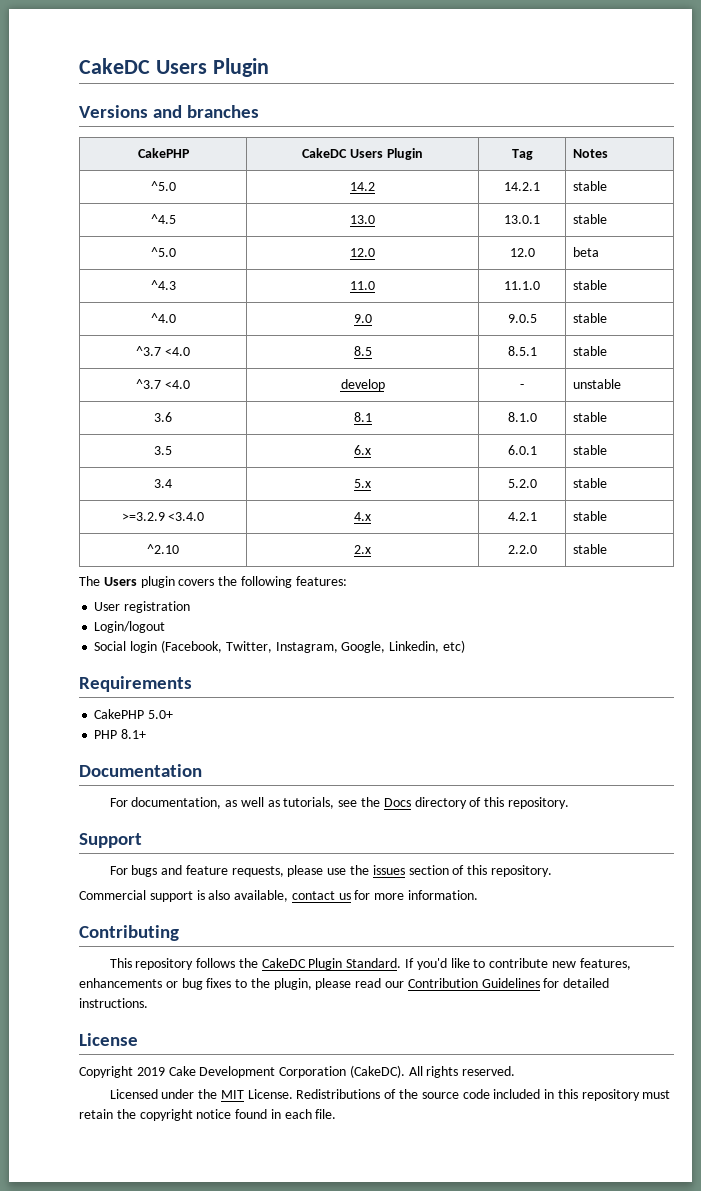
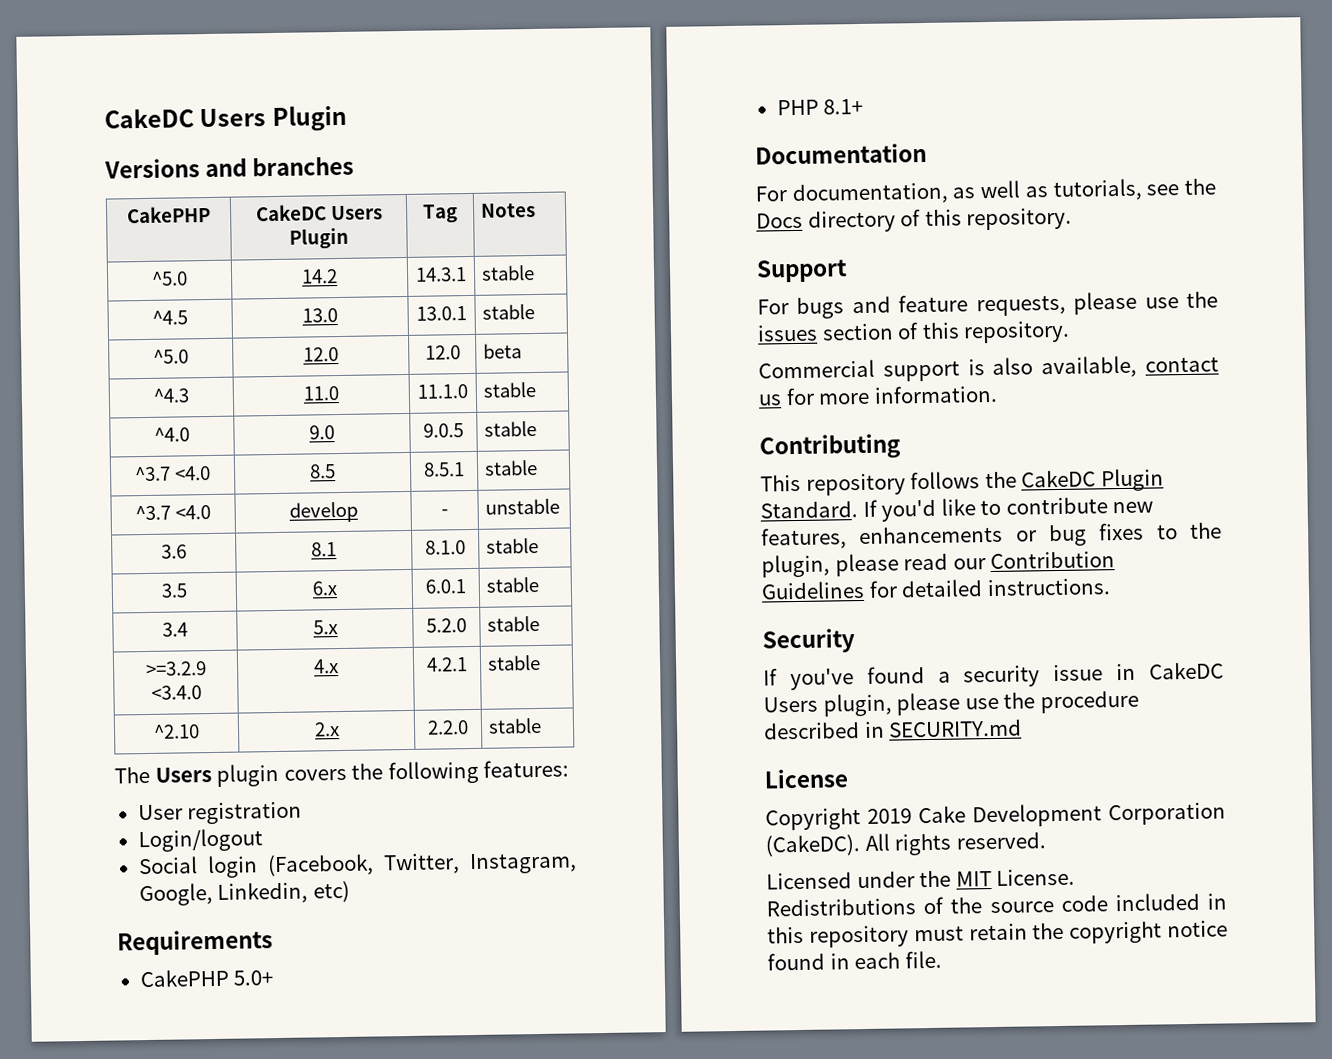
[504,182,540,191] 14.2.1 -> [415,267,467,282] 14.3.1
(148, 1003) none -> [762,628,855,654] [763,661,1224,691] [763,690,1139,717] [763,719,1023,740] // Security // If you've found a security issue in CakeDC Users plugin, please use the procedure described in SECURITY.md

